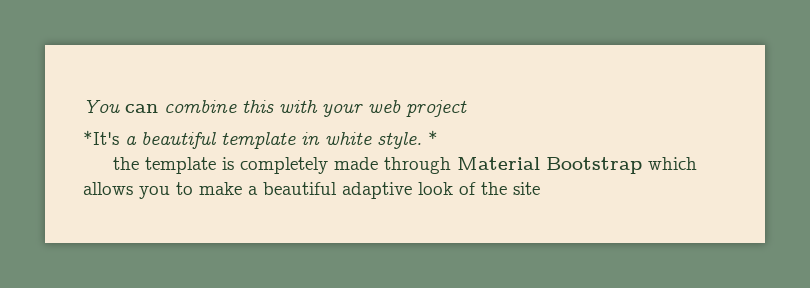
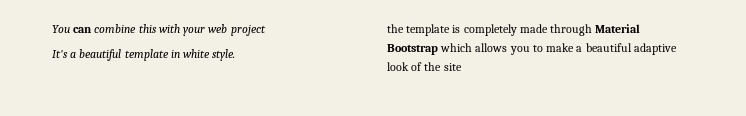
[83,130,119,145] *It's -> [52,50,68,58] It's
[428,130,438,145] * -> (236, 55) none

